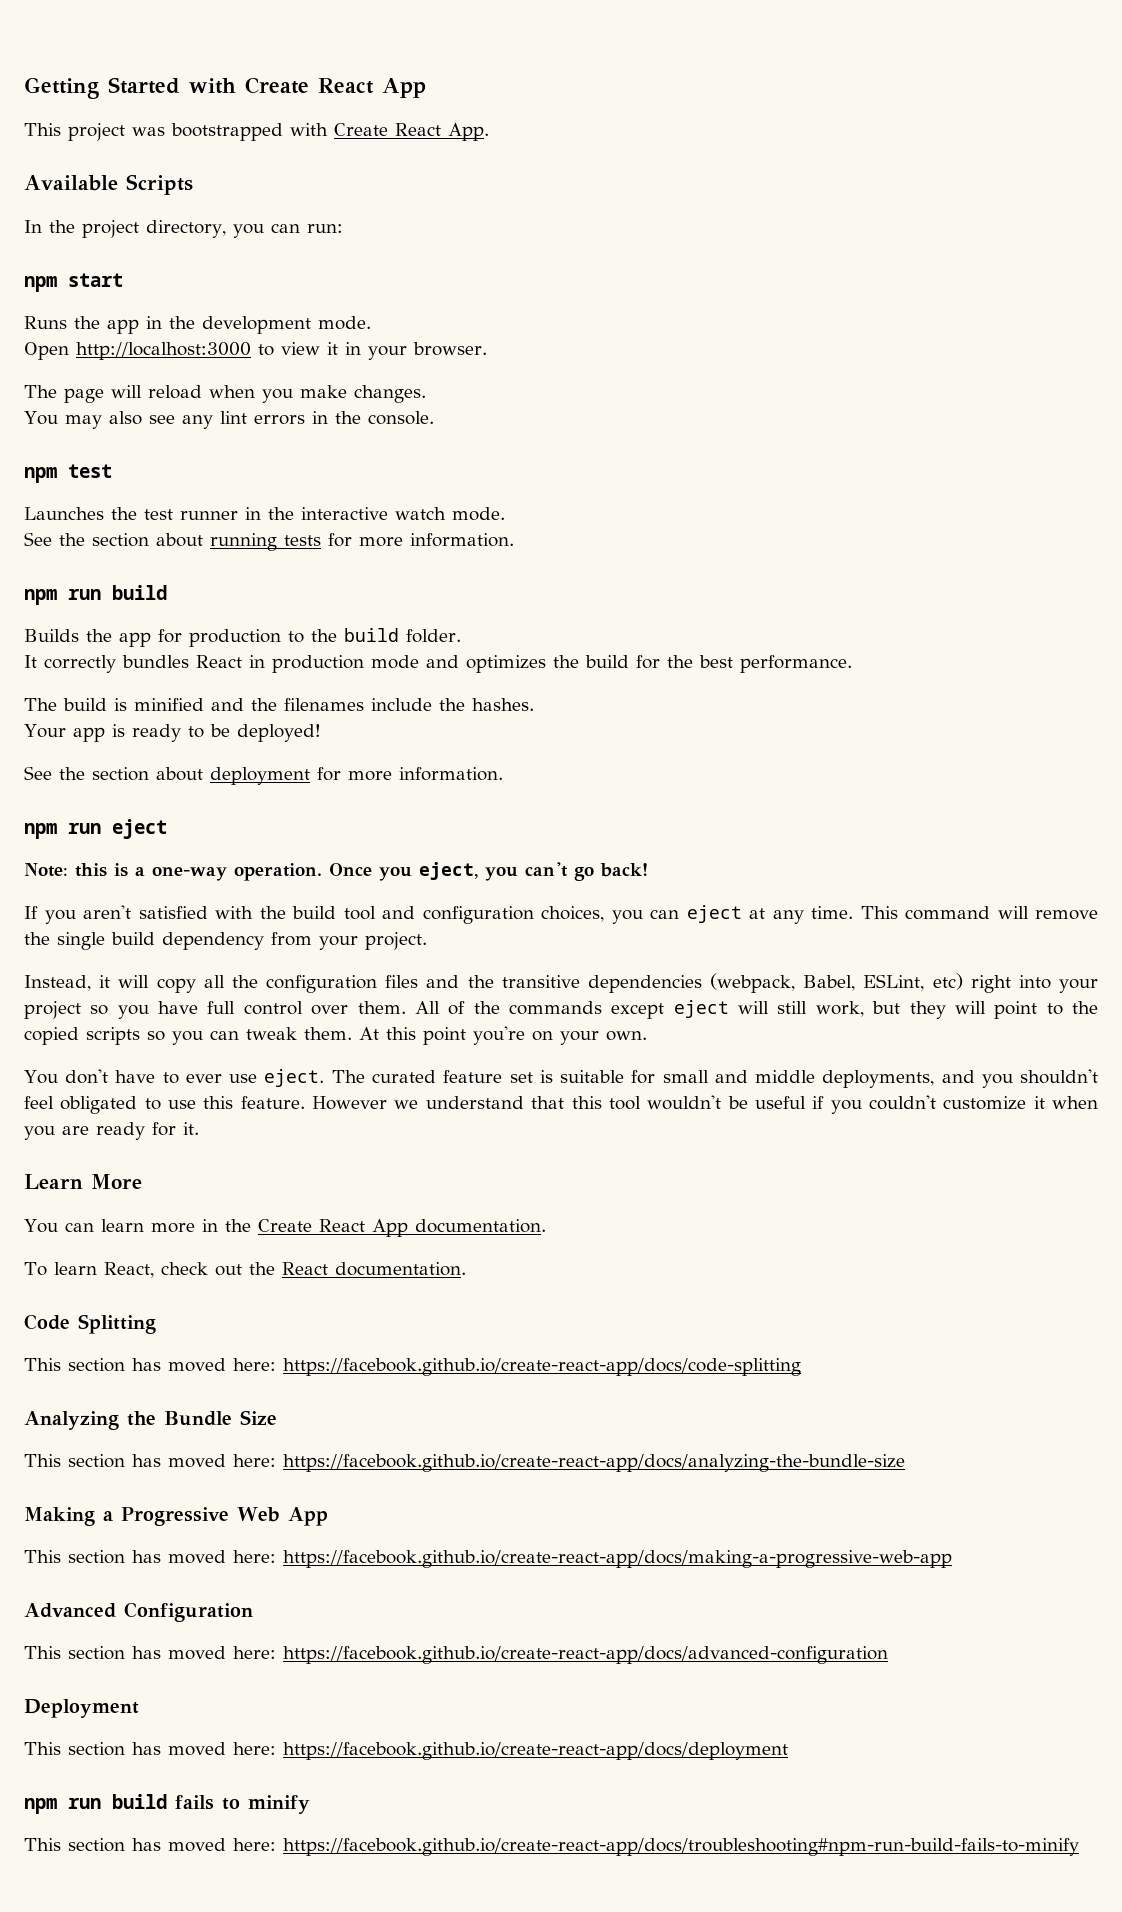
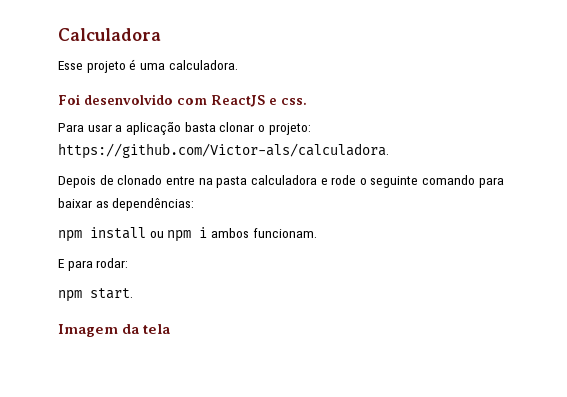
[24,77,426,99] [24,123,489,141] [24,174,193,195] [24,220,343,238] [24,273,123,292] [24,316,371,334] [24,342,487,360] [24,385,426,403] [24,411,434,429] [24,464,112,483] [24,507,505,521] [24,532,514,551] [24,585,167,605] [24,628,461,647] [24,655,852,673] [24,698,534,711] [24,724,321,742] [24,766,503,785] [24,819,167,839] [24,862,648,881] [24,905,1098,924] [24,932,427,950] [24,973,1098,993] [24,1000,1099,1019] [24,1026,647,1045] [24,1069,1099,1088] [24,1095,1099,1114] [24,1122,199,1140] [24,1174,142,1189] [24,1219,546,1237] [24,1262,466,1278] [24,1314,156,1334] [24,1358,801,1376] [24,1410,277,1430] [24,1454,905,1472] [24,1507,328,1526] [24,1550,952,1568] [24,1602,253,1622] [24,1646,888,1664] [24,1699,139,1718] [24,1742,788,1760] [24,1794,310,1814] [24,1838,1079,1856] Getting Started with Create React App // This project was bootstrapped with Create React App. // Available Scripts // In the project directory, you can run: // npm start // Runs the app in the development mode. // Open http://localhost:3000 to view it in your browser. // The page will reload when you make changes. // You may also see any lint errors in the console. // npm test // Launches the test runner in the interactive watch mode. // See the section about running tests for more information. // npm run build // Builds the app for production to the build folder. // It correctly bundles React in production mode and optimizes the build for the best performance. // The build is minified and the filenames include the hashes. // Your app is ready to be deployed! // See the section about deployment for more information. // npm run eject // Note: this is a one-way operation. Once you eject, you can't go back! // If you aren't satisfied with the build tool and configuration choices, you can eject at any time. This command will remove the single build dependency from your project. // Instead, it will copy all the configuration files and the transitive dependencies (webpack, Babel, ESLint, etc) right into your project so you have full control over them. All of the commands except eject will still work, but they will point to the copied scripts so you can tweak them. At this point you're on your own. // You don't have to ever use eject. The curated feature set is suitable for small and middle deployments, and you shouldn't feel obligated to use this feature. However we understand that this tool wouldn't be useful if you couldn't customize it when you are ready for it. // Learn More // You can learn more in the Create React App documentation. // To learn React, check out the React documentation. // Code Splitting // This section has moved here: https://facebook.github.io/create-react-app/docs/code-splitting // Analyzing the Bundle Size // This section has moved here: https://facebook.github.io/create-react-app/docs/analyzing-the-bundle-size // Making a Progressive Web App // This section has moved here: https://facebook.github.io/create-react-app/docs/making-a-progressive-web-app // Advanced Configuration // This section has moved here: https://facebook.github.io/create-react-app/docs/advanced-configuration // Deployment // This section has moved here: https://facebook.github.io/create-react-app/docs/deployment // npm run build fails to minify // This section has moved here: https://facebook.github.io/create-react-app/docs/troubleshooting#npm-run-build-fails-to-minify -> [58,28,161,41] [58,59,238,73] [58,94,307,107] [58,121,311,135] [58,143,389,159] [58,175,504,188] [58,198,195,211] [58,227,317,242] [58,258,129,271] [58,288,133,302] [58,324,171,337] Calculadora // Esse projeto é uma calculadora. // Foi desenvolvido com ReactJS e css. // Para usar a aplicação basta clonar o projeto: https://github.com/Victor-als/calculadora. // Depois de clonado entre na pasta calculadora e rode o seguinte comando para baixar as dependências: // npm install ou npm i ambos funcionam. // E para rodar: // npm start. // Imagem da tela

